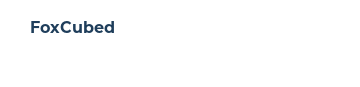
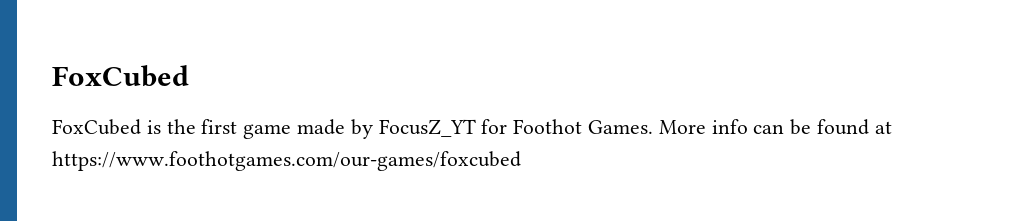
[30,21,115,33] FoxCubed -> [52,65,189,87] [52,119,892,139] [52,151,521,171] FoxCubed // FoxCubed is the first game made by FocusZ_YT for Foothot Games. More info can be found at https://www.foothotgames.com/our-games/foxcubed

